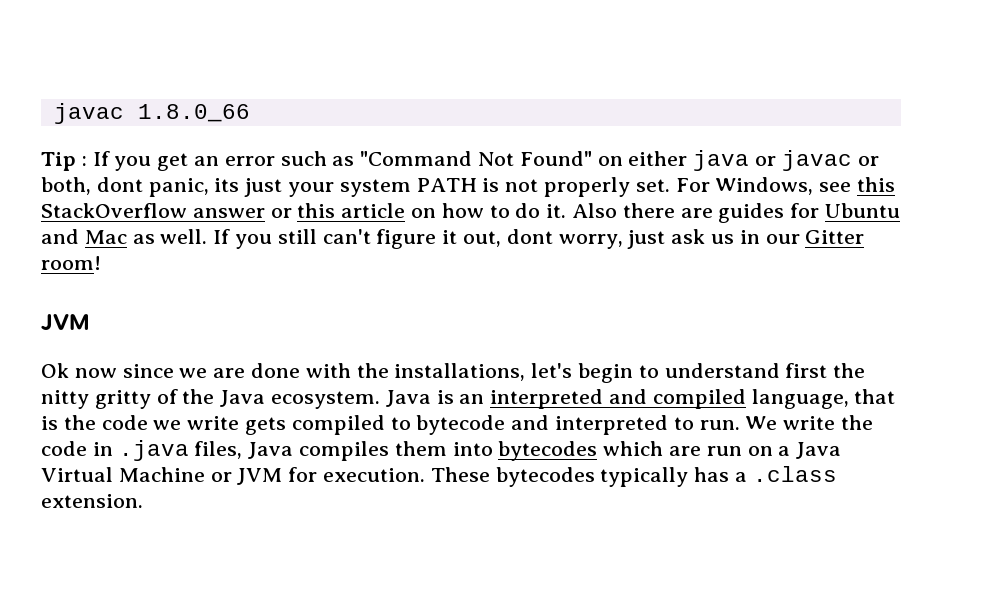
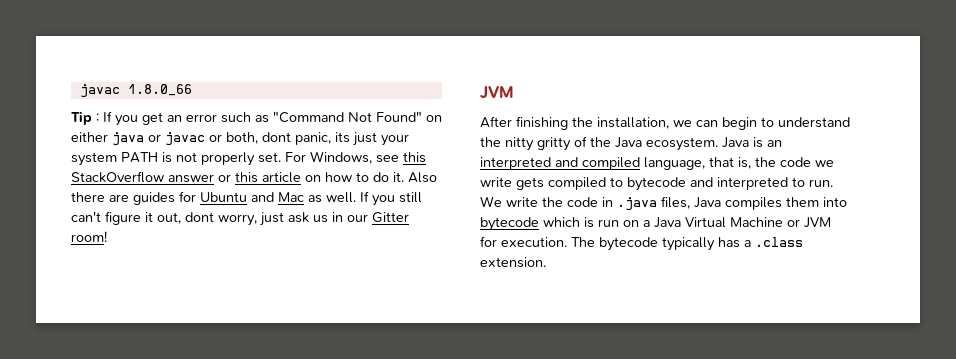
[41,363,573,381] Ok now since we are done with the installations, let's -> [480,116,718,130] After finishing the installation, we can
[785,363,828,378] first -> (850, 122) none
[41,416,58,430] is -> [738,157,751,169] is,
[498,441,702,461] bytecodes which are -> [480,217,594,231] bytecode which is
[430,467,595,487] These bytecodes -> [571,237,658,251] The bytecode

